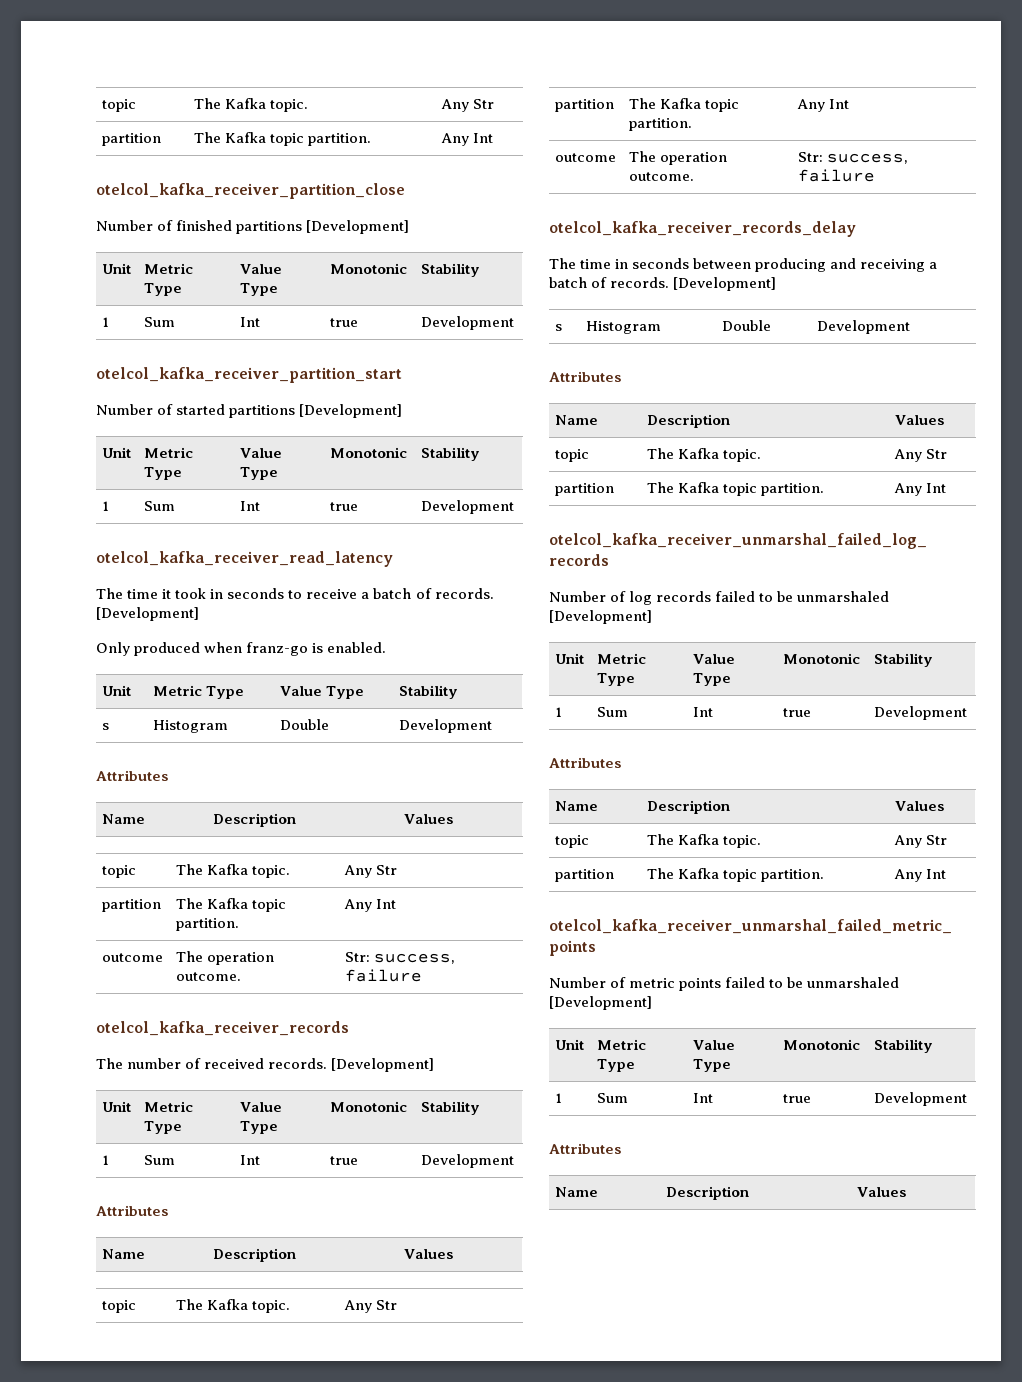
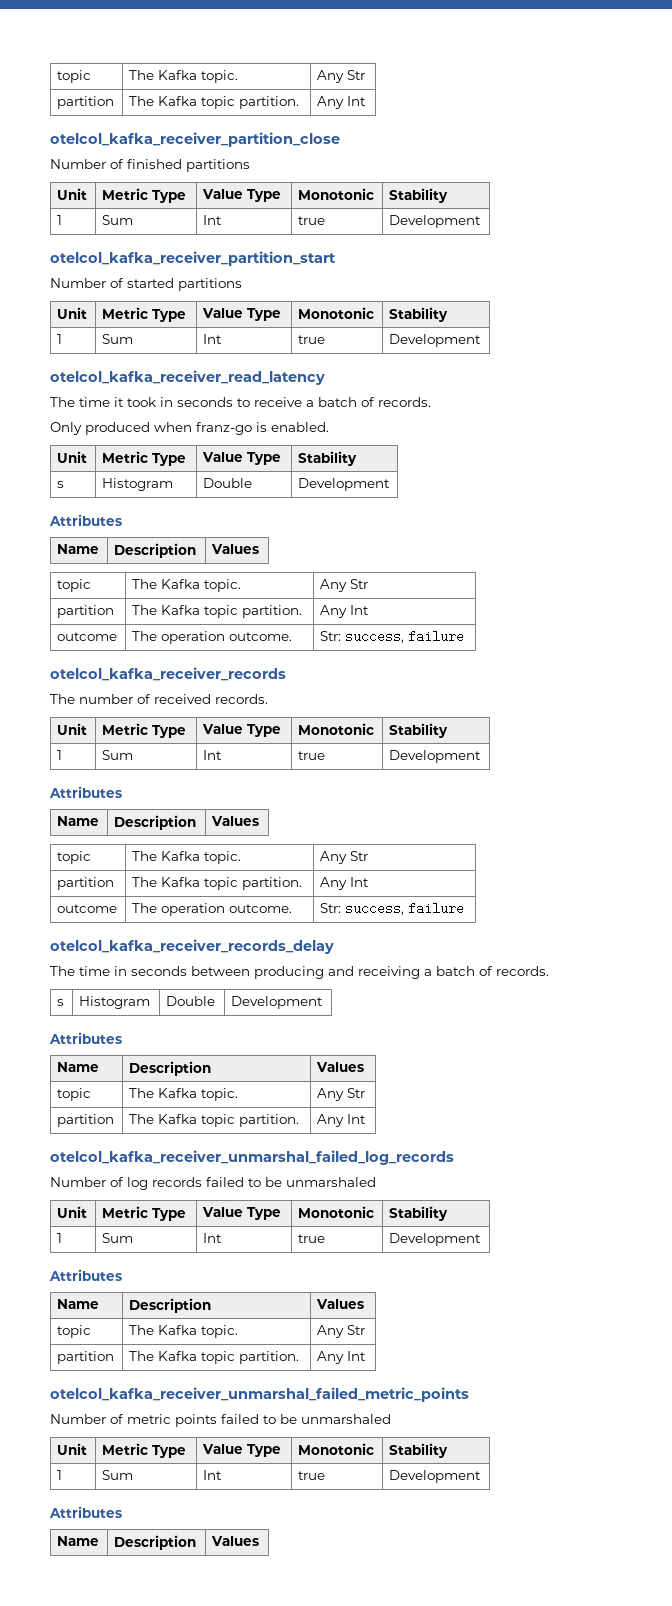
[306,220,410,234] [Development] -> (250, 165) none
[299,404,403,418] [Development] -> (242, 284) none
[96,607,199,621] [Development] -> (431, 402) none
[331,1058,435,1072] [Development] -> (268, 699) none
[673,277,777,291] [Development] -> (549, 971) none
[549,610,652,624] [Development] -> (376, 1182) none
[549,996,652,1010] [Development] -> (391, 1419) none

